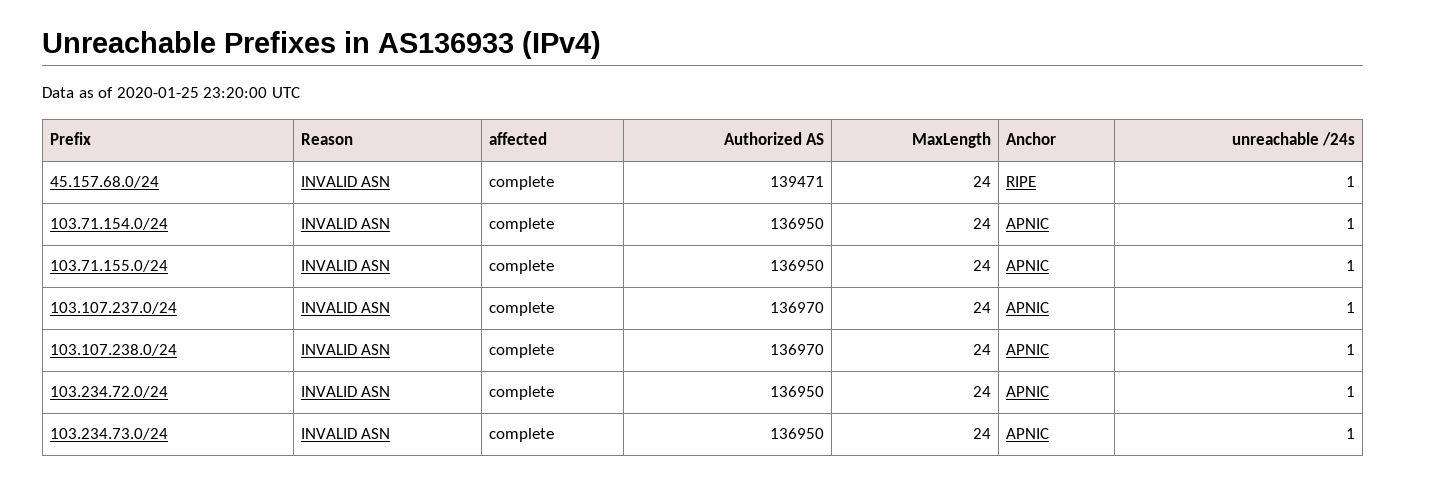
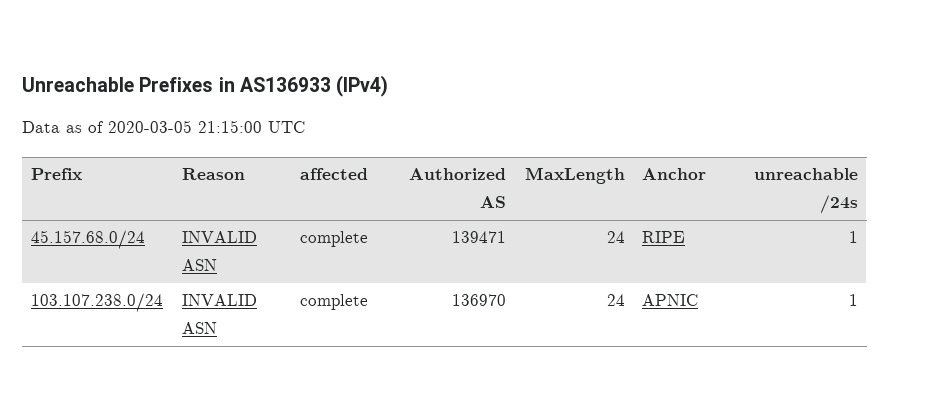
[116,87,268,98] 2020-01-25 23:20:00 -> [108,120,262,133] 2020-03-05 21:15:00
[49,218,168,230] [300,218,391,229] [488,218,554,232] [770,218,825,229] [973,218,992,229] [1005,218,1049,229] [1346,218,1356,229] [49,260,168,272] [300,260,391,271] [488,260,554,274] [770,260,825,271] [973,260,992,271] [1005,260,1049,271] [1346,260,1356,271] [49,302,177,314] [300,302,391,313] [488,302,554,316] [770,302,825,313] [973,302,992,313] [1005,302,1049,313] [1346,302,1356,313] // 103.71.154.0/24 | INVALID ASN | complete | 136950 | 24 | APNIC | 1 // 103.71.155.0/24 | INVALID ASN | complete | 136950 | 24 | APNIC | 1 // 103.107.237.0/24 | INVALID ASN | complete | 136970 | 24 | APNIC | 1 -> (858, 237) none
[49,386,168,398] [300,386,391,397] [488,386,554,400] [770,386,825,397] [973,386,992,397] [1005,386,1049,397] [1346,386,1356,397] [49,428,168,440] [300,428,391,439] [488,428,554,442] [770,428,825,439] [973,428,992,439] [1005,428,1049,439] [1346,428,1356,439] // 103.234.72.0/24 | INVALID ASN | complete | 136950 | 24 | APNIC | 1 // 103.234.73.0/24 | INVALID ASN | complete | 136950 | 24 | APNIC | 1 -> (858, 300) none

